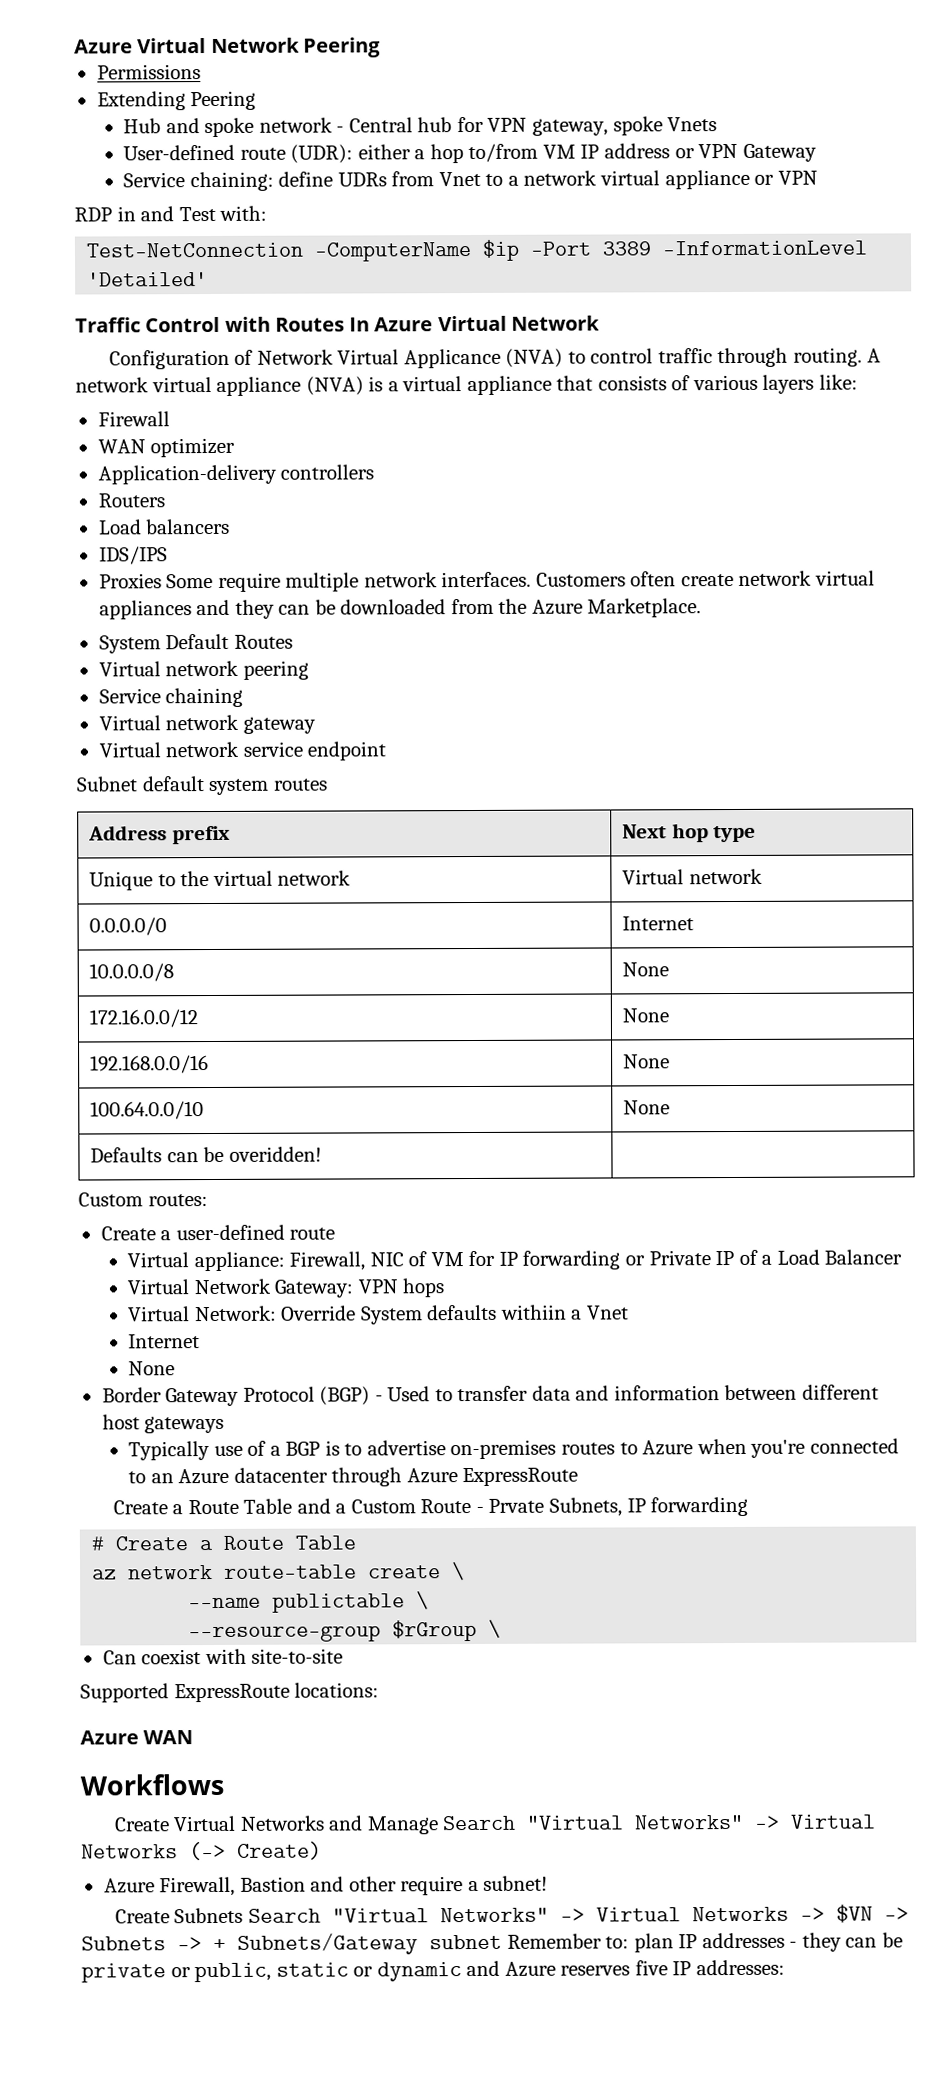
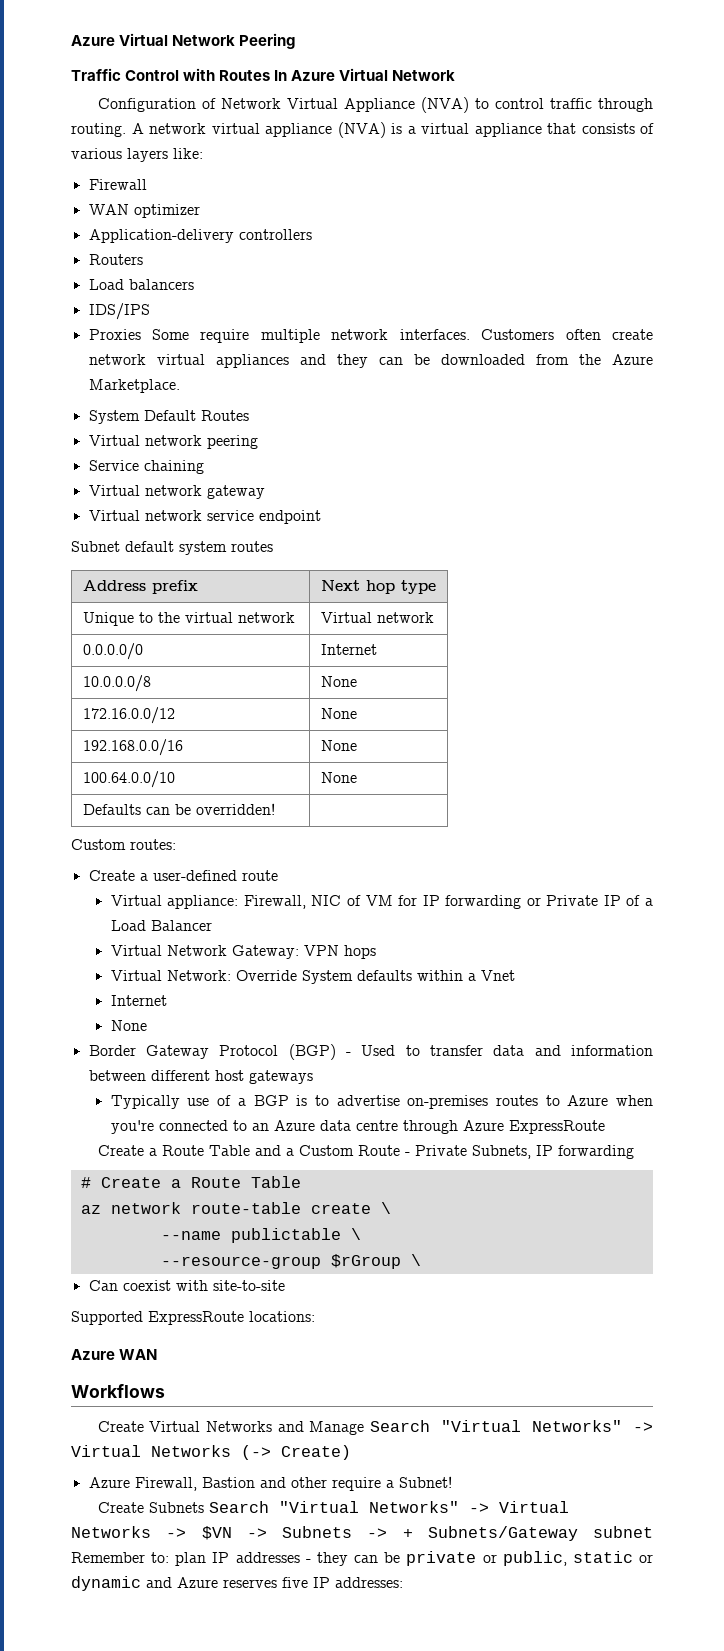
[96,64,201,80] [96,90,257,111] [123,116,718,138] [123,143,817,164] [123,169,818,192] [74,205,268,222] [86,239,868,262] [87,272,209,287] // Permissions // Extending Peering // Hub and spoke network - Central hub for VPN gateway, spoke Vnets // User-defined route (UDR): either a hop to/from VM IP address or VPN Gateway // Service chaining: define UDRs from Vnet to a network virtual appliance or VPN // RDP in and Test with: // Test-NetConnection -ComputerName $ip -Port 3389 -InformationLevel 'Detailed' -> (296, 41) none
[403,348,501,369] Applicance -> [343,98,415,112] Appliance
[228,1146,322,1162] overidden! -> [195,803,275,815] overridden!
[500,1304,567,1320] withiin -> [416,970,463,981] within
[233,1467,328,1483] datacenter -> [319,1120,398,1131] data centre
[488,1498,545,1513] Prvate -> [414,1145,467,1156] Private
[483,1875,549,1891] subnet! -> [398,1476,452,1488] Subnet!

